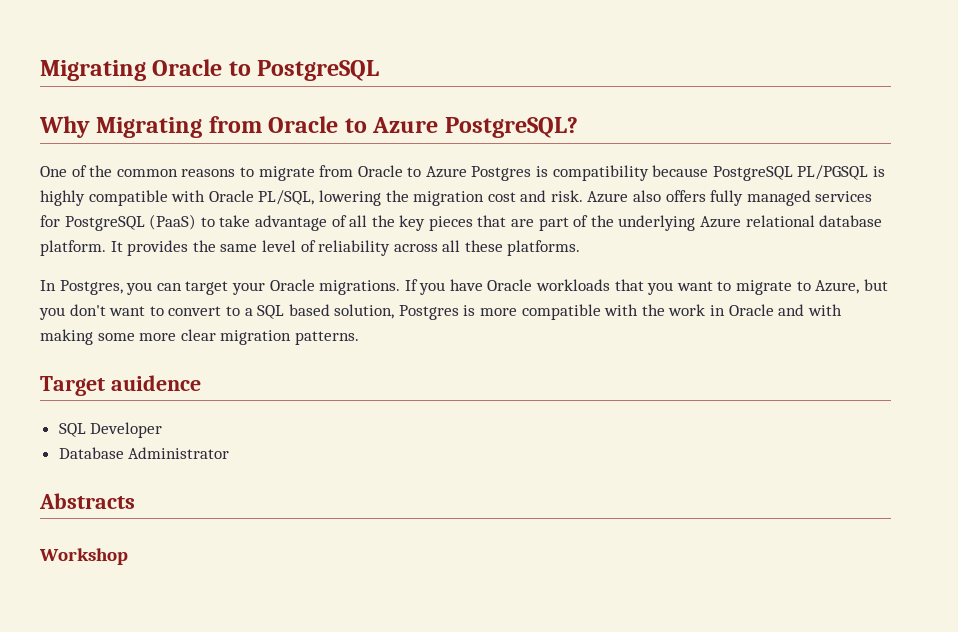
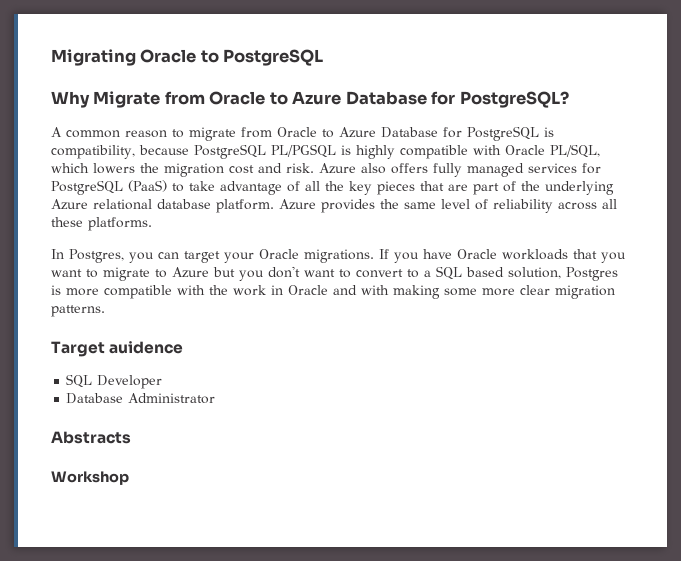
[96,116,439,138] Migrating from Oracle to Azure -> [93,91,456,108] Migrate from Oracle to Azure Database for
[40,165,236,177] One of the common reasons -> [51,127,167,138] A common reason
[471,165,649,181] Postgres is compatibility -> [381,126,554,141] [51,145,135,159] Database for PostgreSQL is compatibility,
[318,190,381,206] lowering -> [51,163,135,174] which lowers
[110,241,123,252] It -> [279,199,316,210] Azure
[815,280,860,294] Azure, -> [172,267,209,278] Azure

